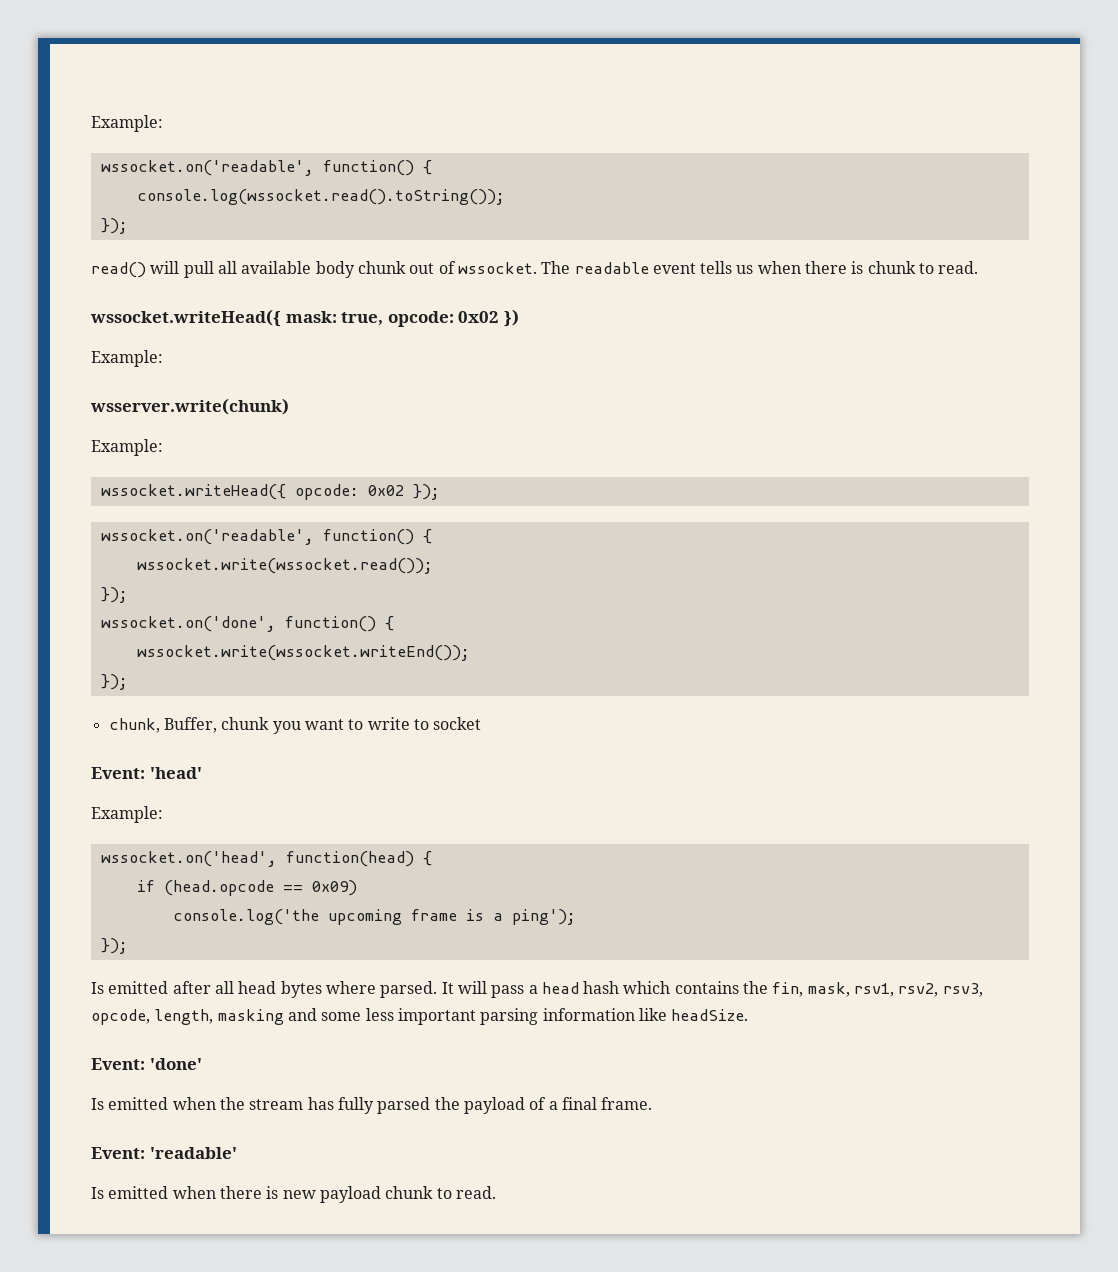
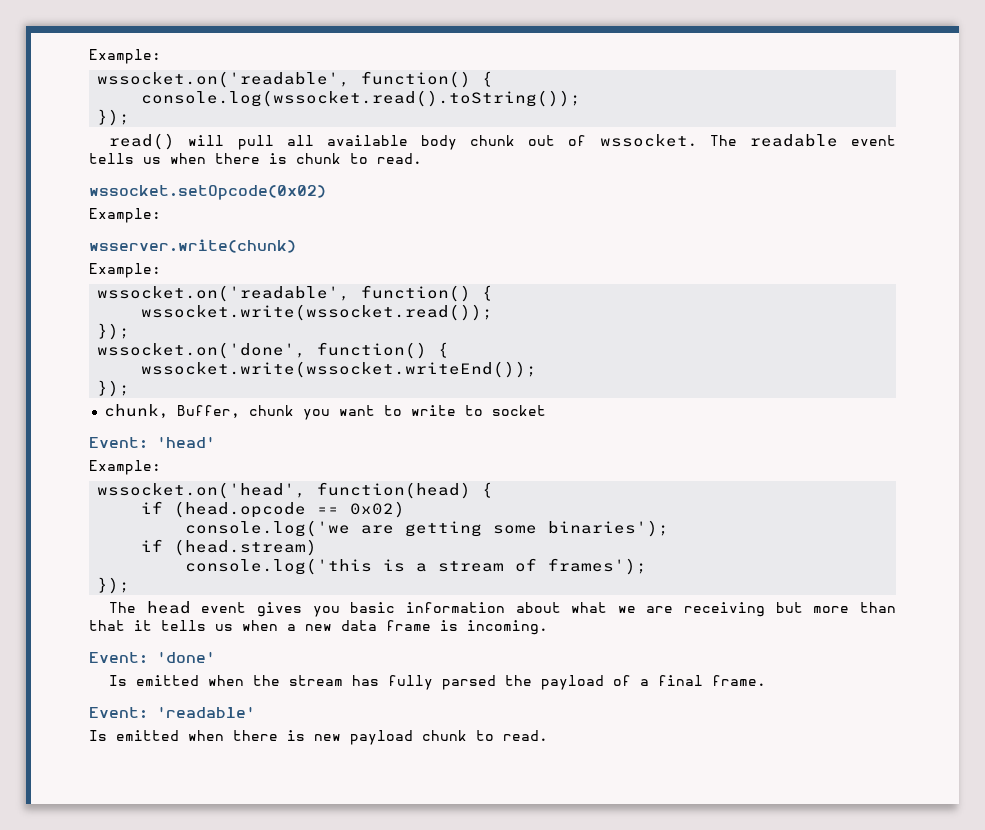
[90,309,519,327] wssocket.writeHead({ mask: true, opcode: 0x02 }) -> [89,185,326,200] wssocket.setOpcode(0x02)
[100,484,440,500] // wssocket.writeHead({ opcode: 0x02 }); -> (161, 270) none
[311,880,357,896] [172,909,576,925] [100,938,128,954] [91,981,983,998] [91,1008,749,1025] 0x09) // console.log('the upcoming frame is a ping'); // }); // Is emitted after all head bytes where parsed. It will pass a head hash which contains the fin, mask, rsv1, rsv2, rsv3, opcode, length, masking and some less important parsing information like headSize. -> [350,501,406,518] [185,520,670,537] [141,539,318,556] [185,558,648,575] [97,577,131,594] [109,601,896,617] [89,620,548,635] 0x02) // console.log('we are getting some binaries'); // if (head.stream) // console.log('this is a stream of frames'); // }); // The head event gives you basic information about what we are receiving but more than that it tells us when a new data frame is incoming.

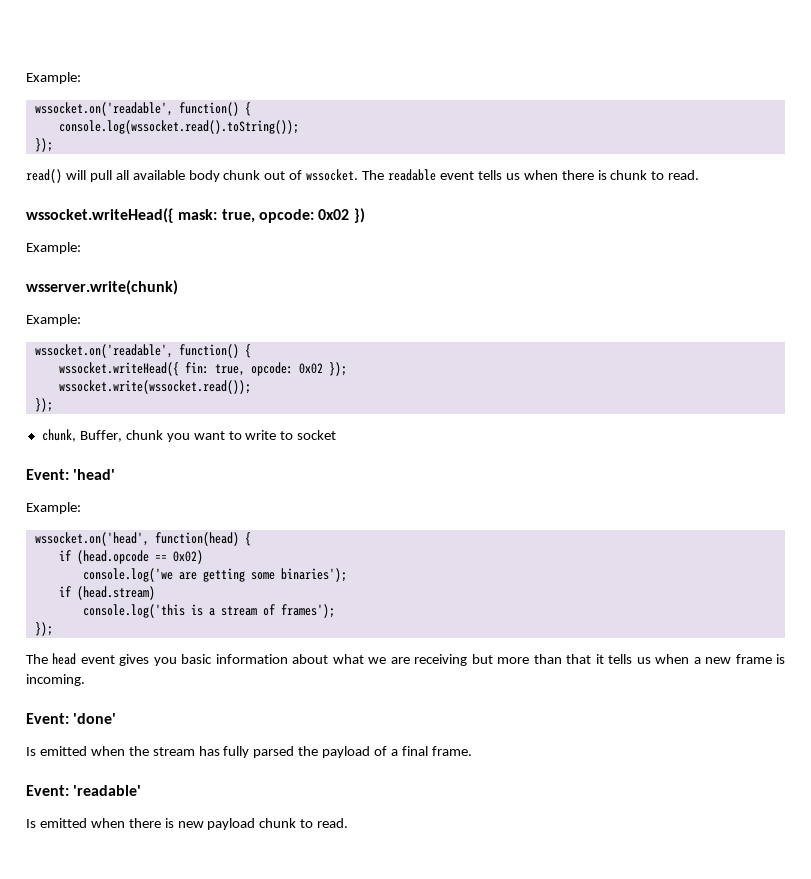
[89,185,326,200] wssocket.setOpcode(0x02) -> [26,208,365,223] wssocket.writeHead({ mask: true, opcode: 0x02 })
[141,304,494,321] [97,323,131,340] [97,342,450,359] [141,361,538,378] wssocket.write(wssocket.read()); // }); // wssocket.on('done', function() { // wssocket.write(wssocket.writeEnd()); -> [58,362,347,376] [58,380,251,394] wssocket.writeHead({ fin: true, opcode: 0x02 }); // wssocket.write(wssocket.read());
[341,620,377,631] data -> (732, 660) none

